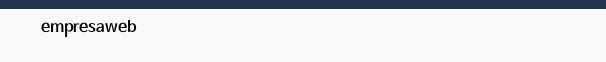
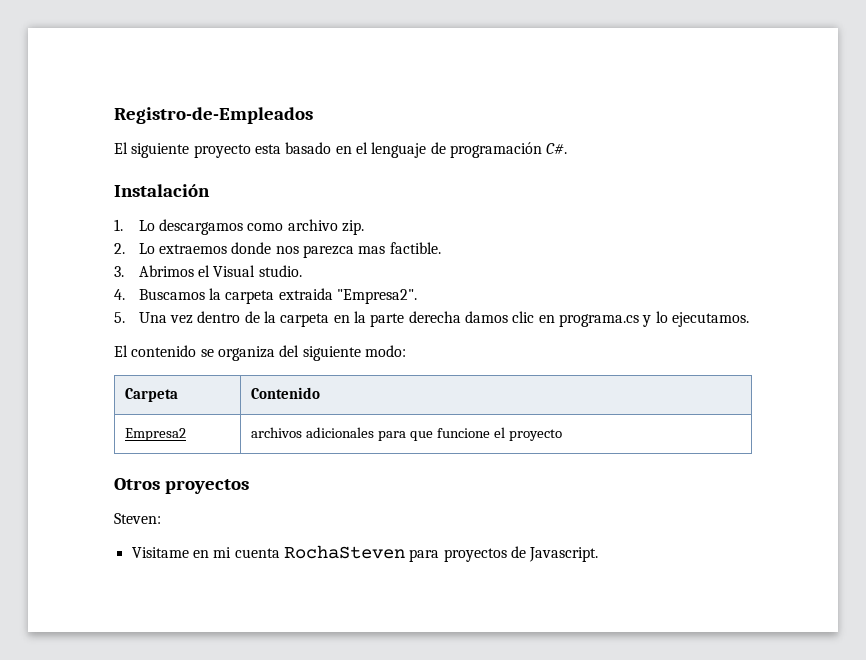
[41,20,137,37] empresaweb -> [114,107,313,124] [114,142,568,158] [114,184,210,197] [114,219,365,235] [114,242,441,258] [114,265,302,277] [114,288,418,304] [114,311,749,327] [114,345,406,361] [125,388,179,402] [251,387,321,399] [125,428,187,441] [251,427,562,441] [114,478,249,494] [114,513,161,524] [131,545,599,562] Registro-de-Empleados // El siguiente proyecto esta basado en el lenguaje de programación C#. // Instalación // 1. Lo descargamos como archivo zip. // 2. Lo extraemos donde nos parezca mas factible. // 3. Abrimos el Visual studio. // 4. Buscamos la carpeta extraida "Empresa2". // 5. Una vez dentro de la carpeta en la parte derecha damos clic en programa.cs y lo ejecutamos. // El contenido se organiza del siguiente modo: // Carpeta | Contenido // Empresa2 | archivos adicionales para que funcione el proyecto // Otros proyectos // Steven: // Visitame en mi cuenta RochaSteven para proyectos de Javascript.

